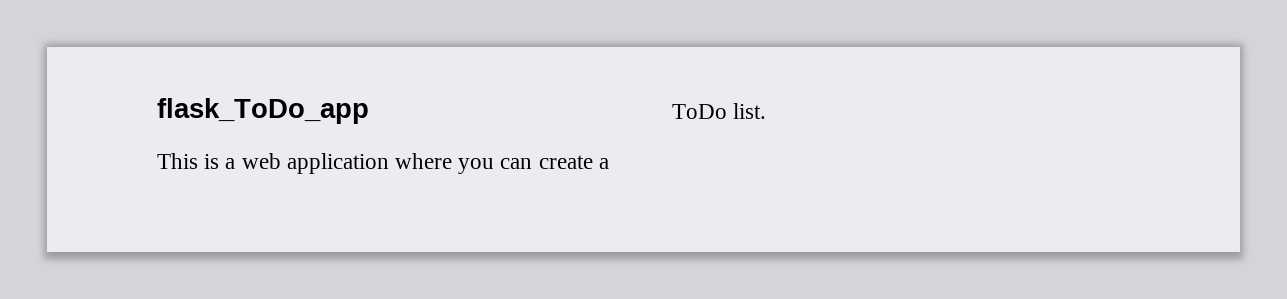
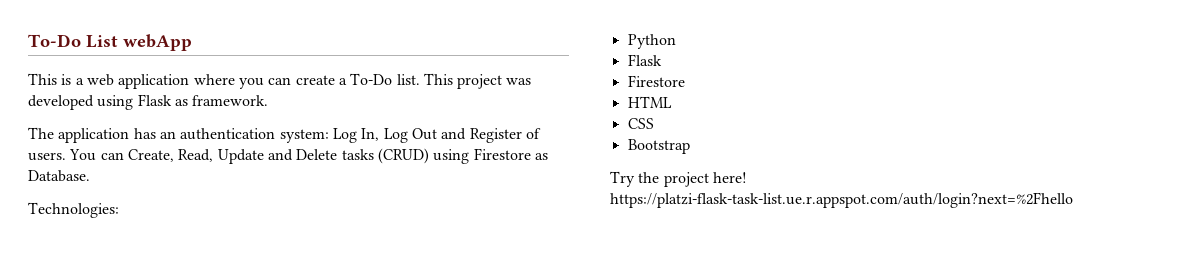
[157,98,369,124] flask_ToDo_app -> [28,34,192,51] To-Do List webApp
[672,103,767,119] ToDo list. -> [350,73,532,89] [28,94,269,110] [28,127,541,143] [28,148,548,164] [28,170,90,182] [28,202,119,218] [627,34,676,49] [627,54,662,66] [627,75,685,87] [627,96,672,108] [627,118,654,129] [627,139,690,154] [610,171,747,187] [610,192,1073,208] To-Do list. This project was developed using Flask as framework. // The application has an authentication system: Log In, Log Out and Register of users. You can Create, Read, Update and Delete tasks (CRUD) using Firestore as Database. // Technologies: // Python // Flask // Firestore // HTML // CSS // Bootstrap // Try the project here! https://platzi-flask-task-list.ue.r.appspot.com/auth/login?next=%2Fhello

